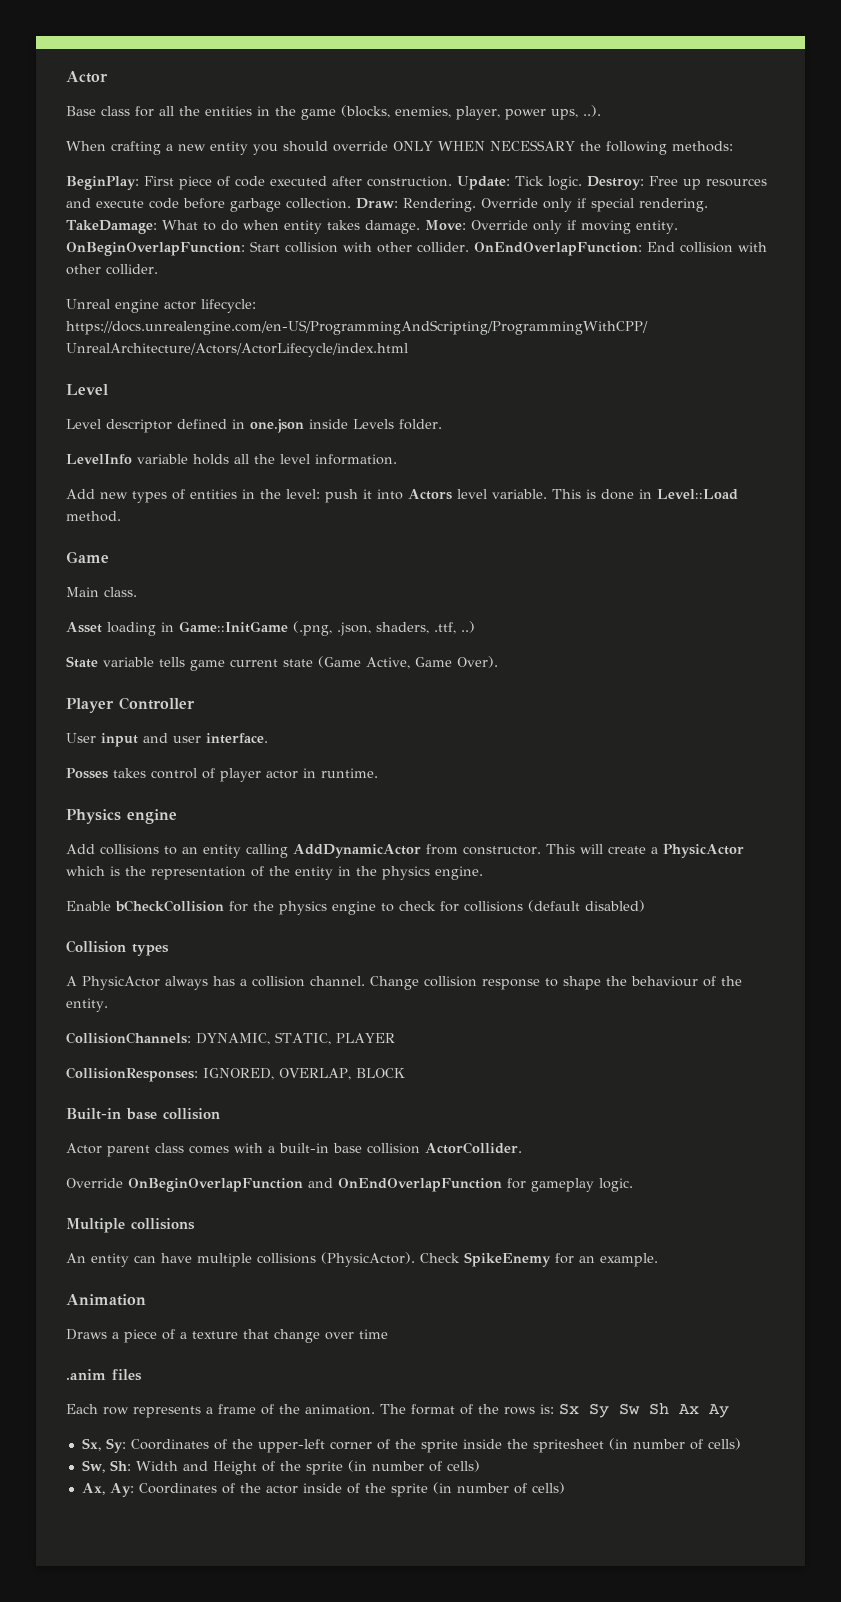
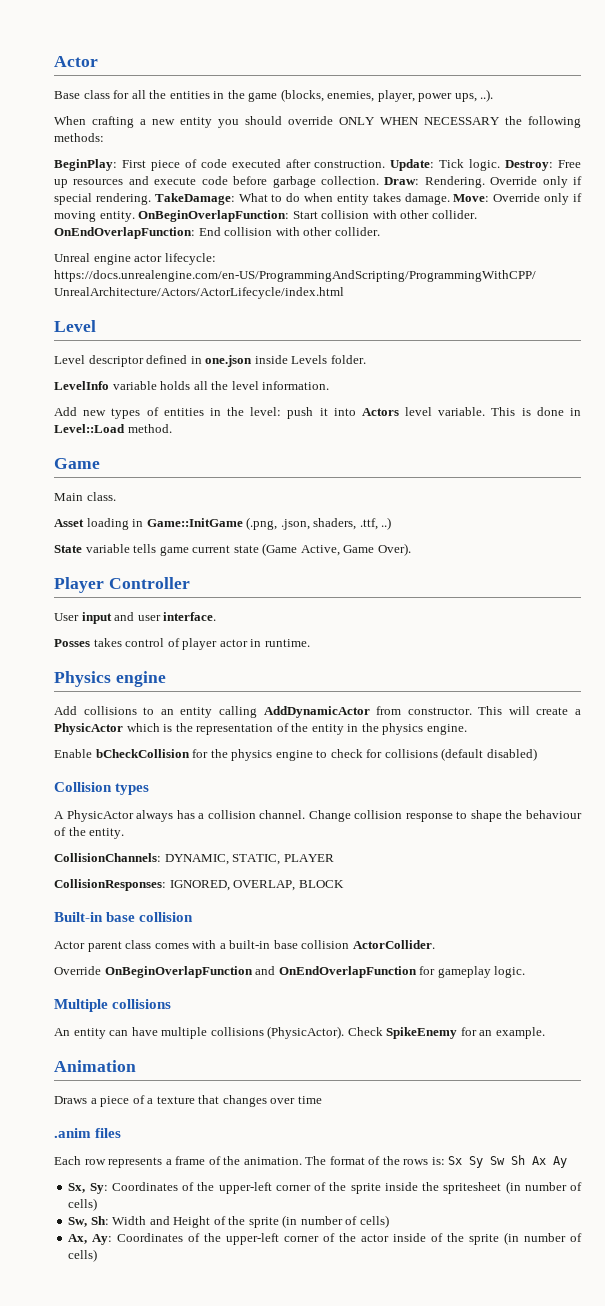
[274,1329,320,1343] change -> [222,1095,267,1107] changes
(261, 1488) none -> [226,1233,357,1245] upper-left corner of the

